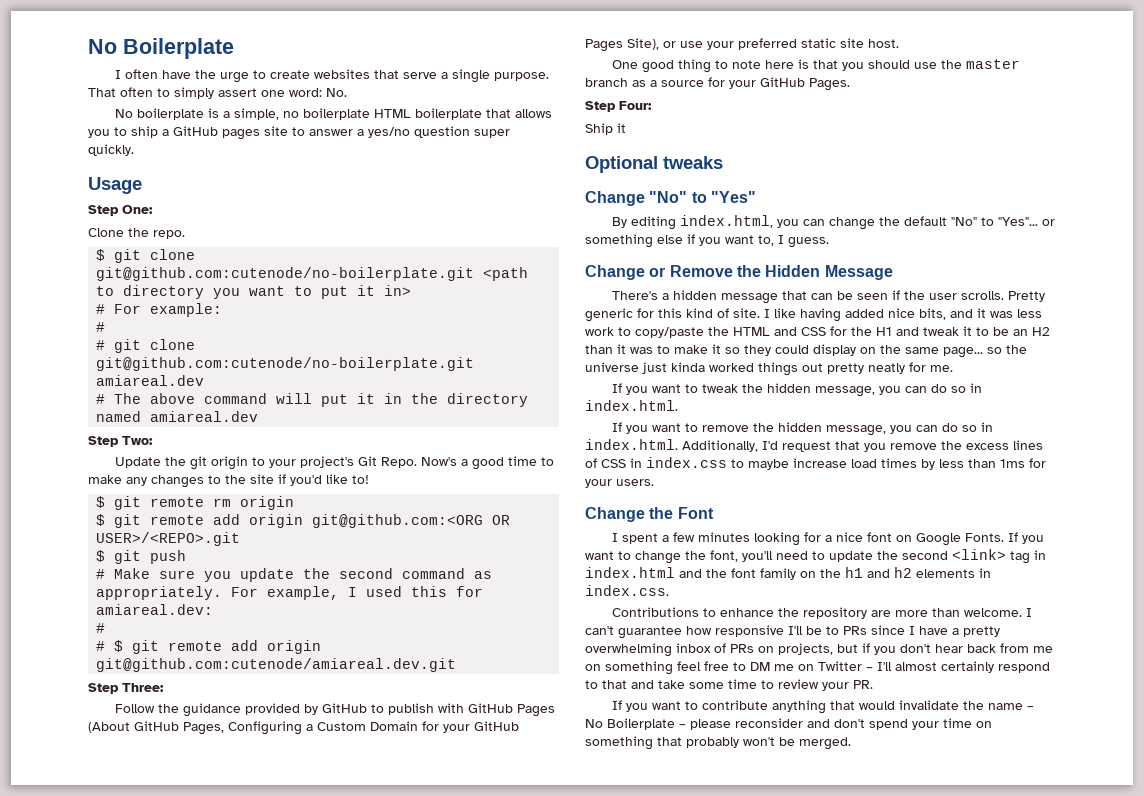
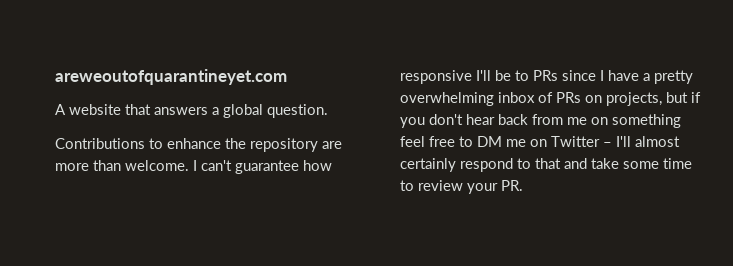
[88,38,234,59] [115,69,550,83] [88,87,347,99] [115,108,553,120] [88,126,510,140] [88,144,134,156] [88,177,142,194] [88,205,153,216] [88,228,185,239] [96,249,196,263] [96,267,529,281] [96,285,412,299] [96,303,223,317] [96,322,106,332] [96,339,196,353] [96,357,475,371] [96,375,205,386] [96,393,529,407] [96,411,259,422] [88,436,153,447] [115,456,555,470] [88,474,369,488] [96,496,295,510] [96,514,511,528] [96,532,241,546] [96,550,187,564] [96,568,493,582] [96,586,484,600] [96,604,214,615] [96,623,106,633] [96,640,322,654] [96,658,457,672] [88,683,164,694] [115,703,556,717] [88,721,519,735] [585,38,899,52] [612,59,1021,73] [585,77,850,91] [585,101,652,112] [585,123,626,135] [585,156,723,173] [585,191,756,206] [612,215,1056,230] [585,234,829,248] [585,265,893,280] [612,290,1046,304] [585,308,1042,322] [585,326,1050,338] [585,344,1027,358] [585,362,953,376] [612,383,983,397] [585,400,678,411] [612,422,994,436] [585,439,1043,452] [585,457,1046,470] [585,479,654,488] [585,507,714,522] [612,532,1045,546] [585,549,1046,564] [585,567,991,580] [585,585,669,596] No Boilerplate // I often have the urge to create websites that serve a single purpose. That often to simply assert one word: No. // No boilerplate is a simple, no boilerplate HTML boilerplate that allows you to ship a GitHub pages site to answer a yes/no question super quickly. // Usage // Step One: // Clone the repo. // $ git clone git@github.com:cutenode/no-boilerplate.git <path to directory you want to put it in> // # For example: // # // # git clone git@github.com:cutenode/no-boilerplate.git amiareal.dev // # The above command will put it in the directory named amiareal.dev // Step Two: // Update the git origin to your project's Git Repo. Now's a good time to make any changes to the site if you'd like to! // $ git remote rm origin // $ git remote add origin git@github.com:<ORG OR USER>/<REPO>.git // $ git push // # Make sure you update the second command as appropriately. For example, I used this for amiareal.dev: // # // # $ git remote add origin git@github.com:cutenode/amiareal.dev.git // Step Three: // Follow the guidance provided by GitHub to publish with GitHub Pages (About GitHub Pages, Configuring a Custom Domain for your GitHub Pages Site), or use your preferred static site host. // One good thing to note here is that you should use the master branch as a source for your GitHub Pages. // Step Four: // Ship it // Optional tweaks // Change "No" to "Yes" // By editing index.html, you can change the default "No" to "Yes"... or something else if you want to, I guess. // Change or Remove the Hidden Message // There's a hidden message that can be seen if the user scrolls. Pretty generic for this kind of site. I like having added nice bits, and it was less work to copy/paste the HTML and CSS for the H1 and tweak it to be an H2 than it was to make it so they could display on the same page... so the universe just kinda worked things out pretty neatly for me. // If you want to tweak the hidden message, you can do so in index.html. // If you want to remove the hidden message, you can do so in index.html. Additionally, I'd request that you remove the excess lines of CSS in index.css to maybe increase load times by less than 1ms for your users. // Change the Font // I spent a few minutes looking for a nice font on Google Fonts. If you want to change the font, you'll need to update the second <link> tag in index.html and the font family on the h1 and h2 elements in index.css. -> [55,69,287,85] [55,104,328,118] areweoutofquarantineyet.com // A website that answers a global question.
[612,700,1035,714] [585,718,992,730] [585,736,851,750] // If you want to contribute anything that would invalidate the name – No Boilerplate – please reconsider and don't spend your time on something that probably won't be merged. -> (523, 185) none

